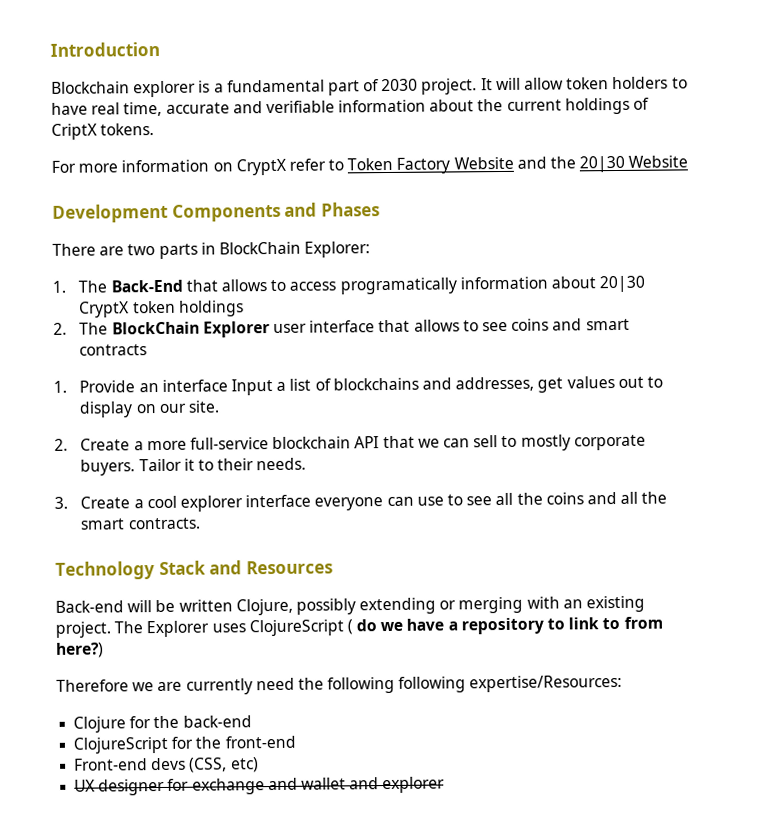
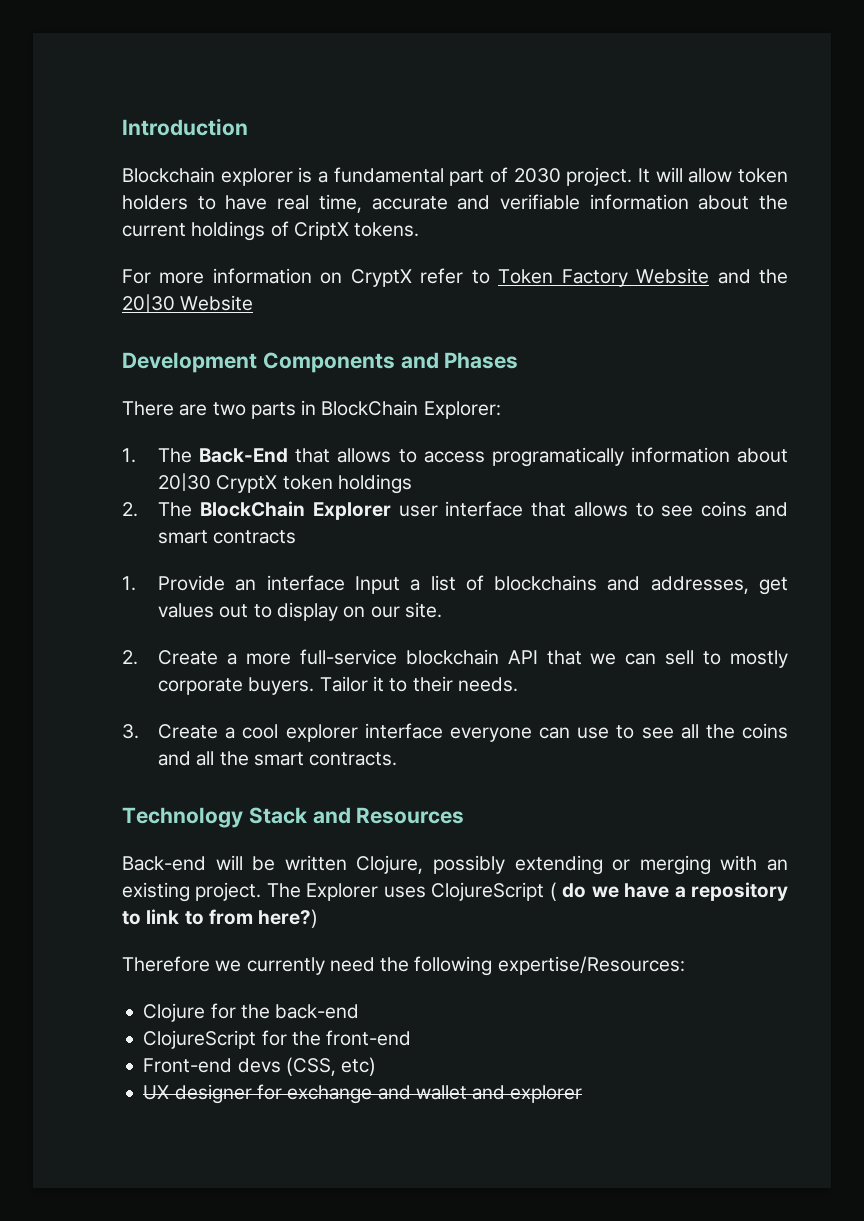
[157,681,183,692] are -> (242, 966) none
[398,676,467,693] following -> (493, 966) none

